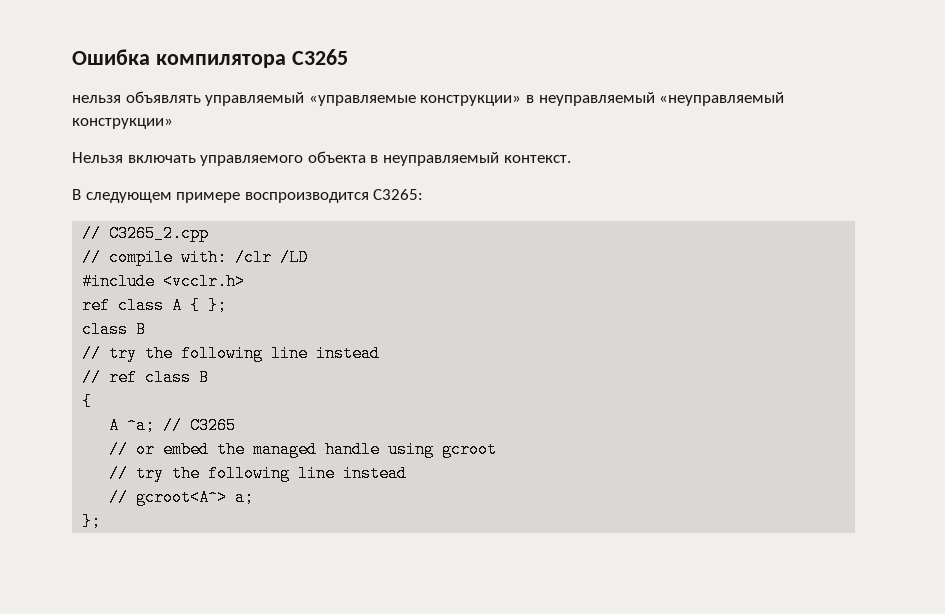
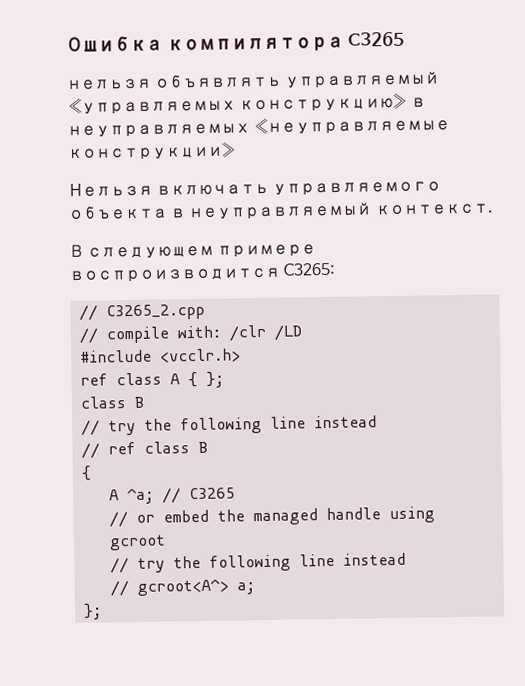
[308,92,785,106] «управляемые конструкции» в неуправляемый «неуправляемый -> [67,92,427,115] [67,115,451,138] «управляемых конструкцию» в неуправляемых «неуправляемые

